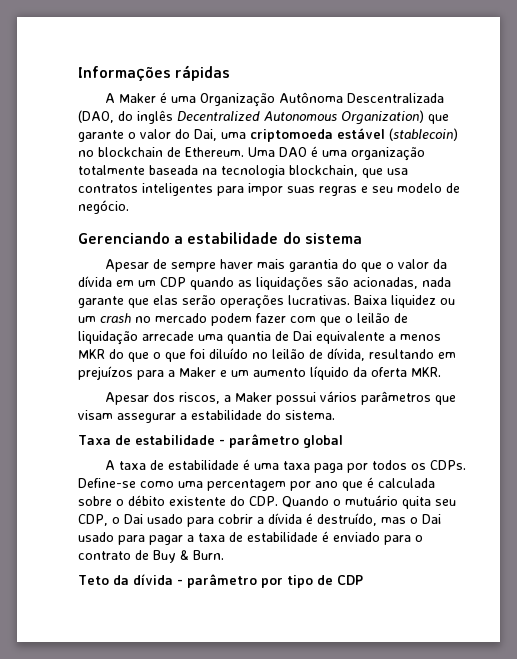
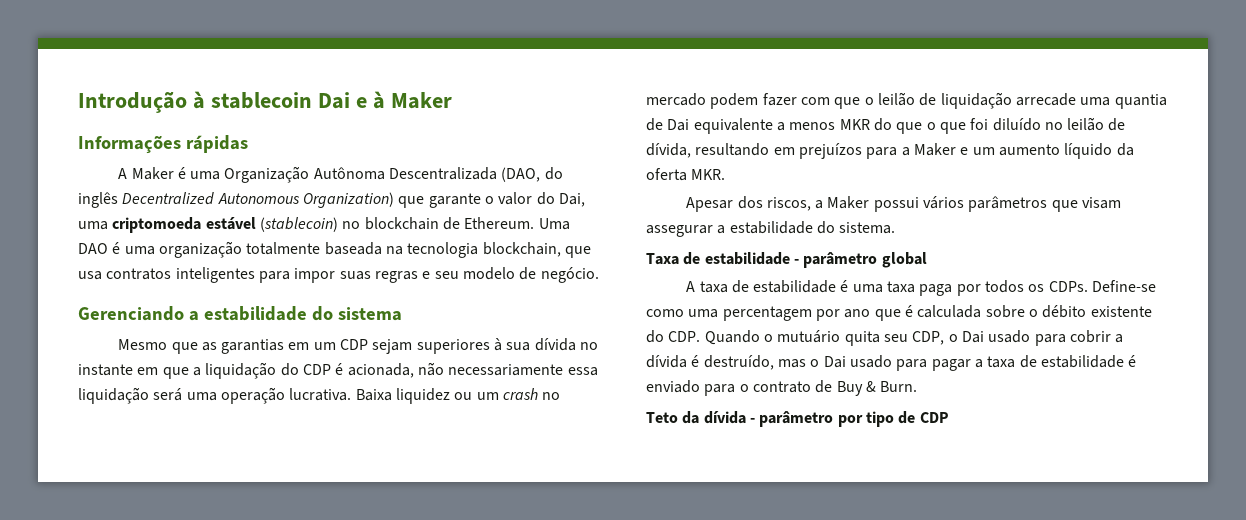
(78, 73) none -> [78,91,452,113] Introdução à stablecoin Dai e à Maker //
[105,259,448,272] [78,276,451,291] [78,295,350,309] Apesar de sempre haver mais garantia do que o valor da dívida em um CDP quando as liquidações são acionadas, nada garante que elas serão operações lucrativas. -> [118,338,599,354] [78,362,598,379] [78,387,352,404] Mesmo que as garantias em um CDP sejam superiores à sua dívida no instante em que a liquidação do CDP é acionada, não necessariamente essa liquidação será uma operação lucrativa.

